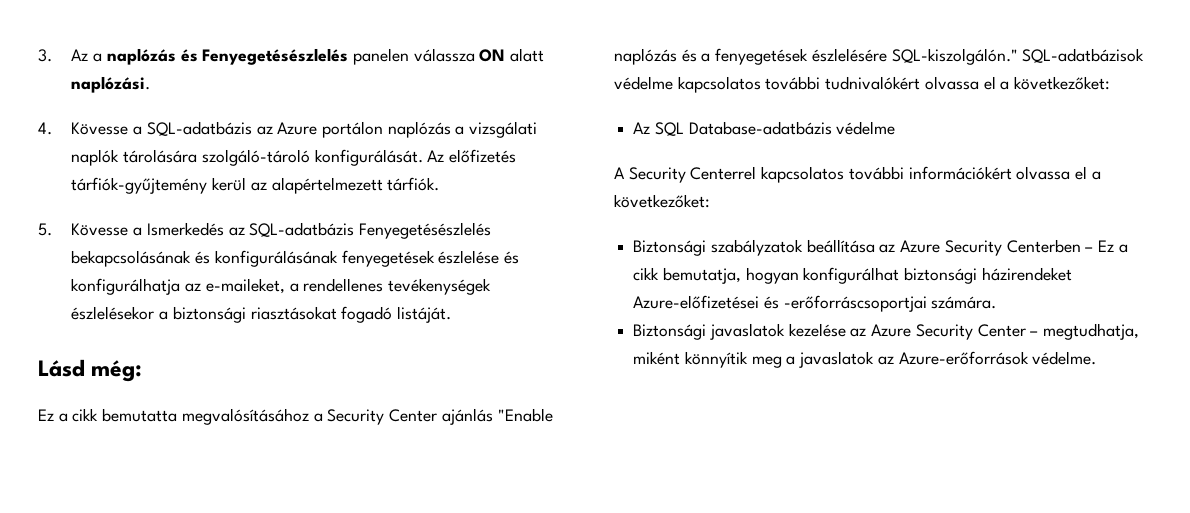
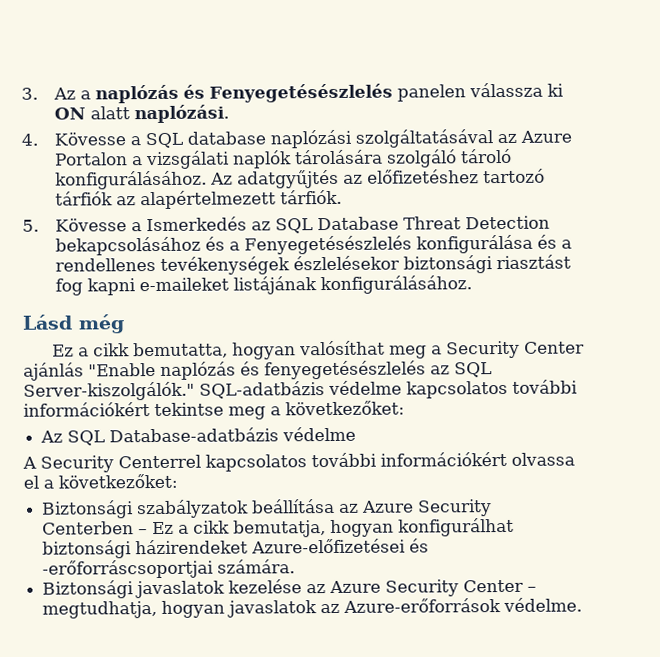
(475, 55) none -> [546,83,564,97] ki
[146,121,538,138] [71,149,516,166] [71,177,247,194] SQL-adatbázis az Azure portálon naplózás a vizsgálati naplók tárolására szolgáló-tároló konfigurálását. Az előfizetés tárfiók-gyűjtemény kerül -> [144,129,572,149] [53,148,512,170] [54,168,545,190] [54,191,113,206] SQL database naplózási szolgáltatásával az Azure Portalon a vizsgálati naplók tárolására szolgáló tároló konfigurálásához. Az adatgyűjtés az előfizetéshez tartozó tárfiók
[249,222,491,239] [71,250,519,267] [71,278,491,295] [71,306,451,323] SQL-adatbázis Fenyegetésészlelés bekapcsolásának és konfigurálásának fenyegetések észlelése és konfigurálhatja az e-maileket, a rendellenes tevékenységek észlelésekor a biztonsági riasztásokat fogadó listáját. -> [274,215,550,234] [54,234,572,256] [54,254,571,275] [54,275,472,296] SQL Database Threat Detection bekapcsolásához és a Fenyegetésészlelés konfigurálása és a rendellenes tevékenységek észlelésekor biztonsági riasztást fog kapni e-maileket listájának konfigurálásához.
[91,360,143,382] [38,408,309,425] még: // Ez a cikk bemutatta megvalósításához -> [78,314,125,334] [52,340,428,360] még // Ez a cikk bemutatta, hogyan valósíthat meg
[701,48,1145,65] [614,76,996,93] a fenyegetések észlelésére SQL-kiszolgálón." SQL-adatbázisok védelme kapcsolatos további tudnivalókért olvassa el -> [264,360,492,380] [23,379,578,401] [23,402,266,420] fenyegetésészlelés az SQL Server-kiszolgálók." SQL-adatbázis védelme kapcsolatos további információkért tekintse meg
[633,351,796,368] miként könnyítik meg a -> [161,600,226,618] hogyan

